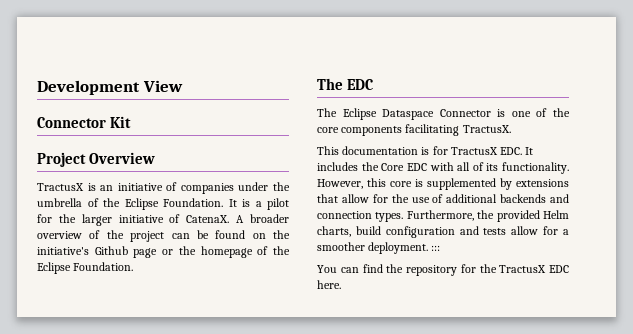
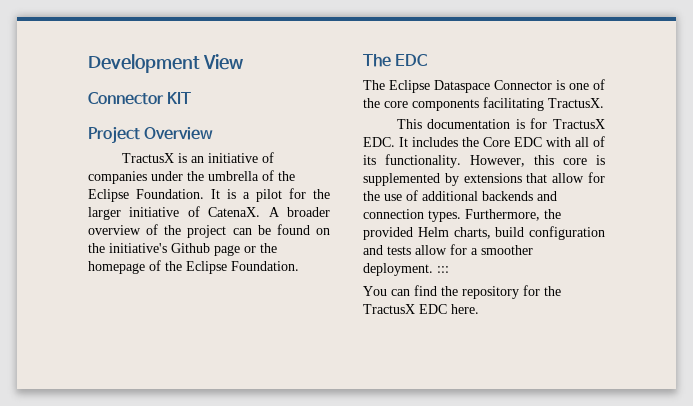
[110,116,132,128] Kit -> [167,92,192,104] KIT

